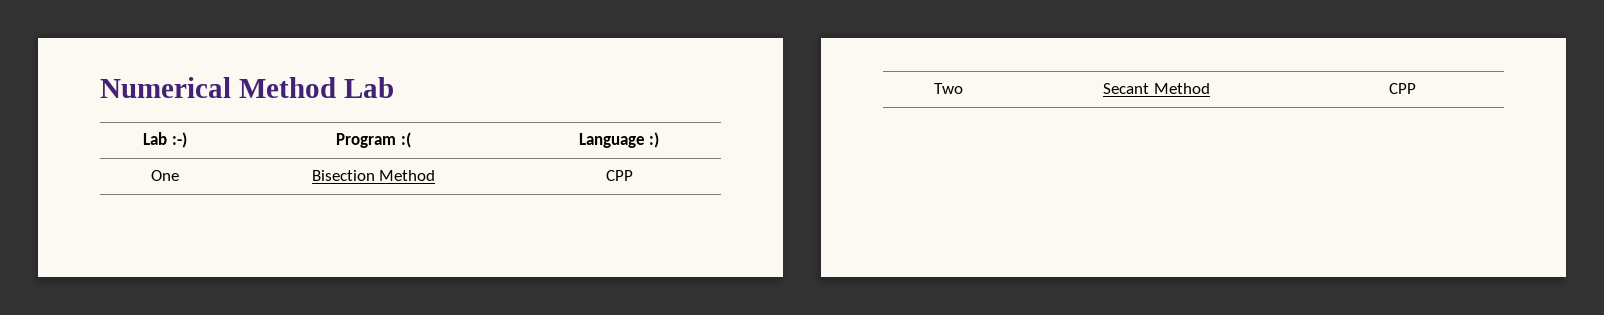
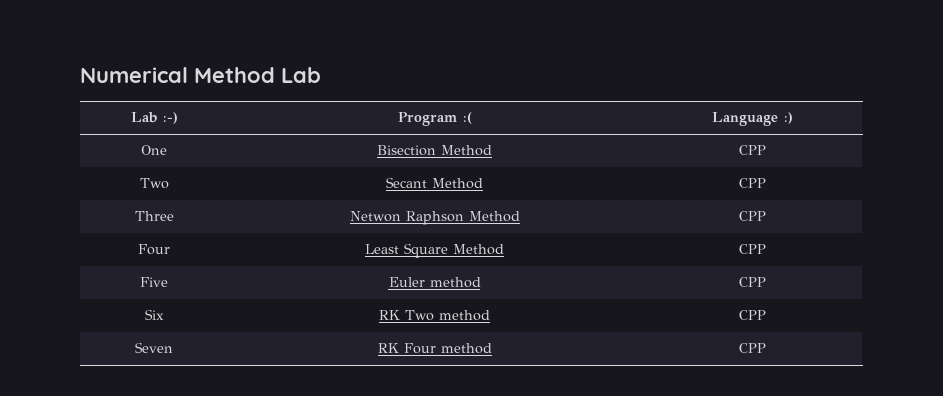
(1416, 88) none -> [134,211,174,221] [349,211,520,225] [738,211,766,221] [138,244,170,255] [365,243,504,258] [738,244,766,254] [140,277,168,287] [388,277,481,288] [738,277,766,287] [145,309,164,320] [379,310,490,321] [738,310,766,320] [135,342,173,353] [377,343,492,354] [738,343,766,353] // Three | Netwon Raphson Method | CPP // Four | Least Square Method | CPP // Five | Euler method | CPP // Six | RK Two method | CPP // Seven | RK Four method | CPP

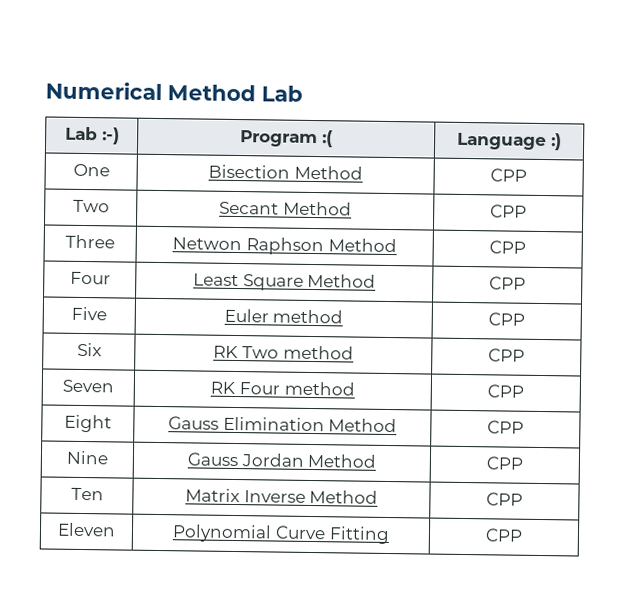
(766, 348) none -> [64,414,112,433] [167,416,398,433] [487,420,524,434] [66,450,109,465] [186,452,377,468] [486,456,523,470] [70,487,104,501] [184,488,379,504] [486,492,523,506] [57,522,116,537] [172,524,390,545] [485,528,523,542] // Eight | Gauss Elimination Method | CPP // Nine | Gauss Jordan Method | CPP // Ten | Matrix Inverse Method | CPP // Eleven | Polynomial Curve Fitting | CPP

